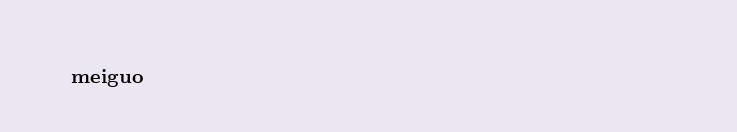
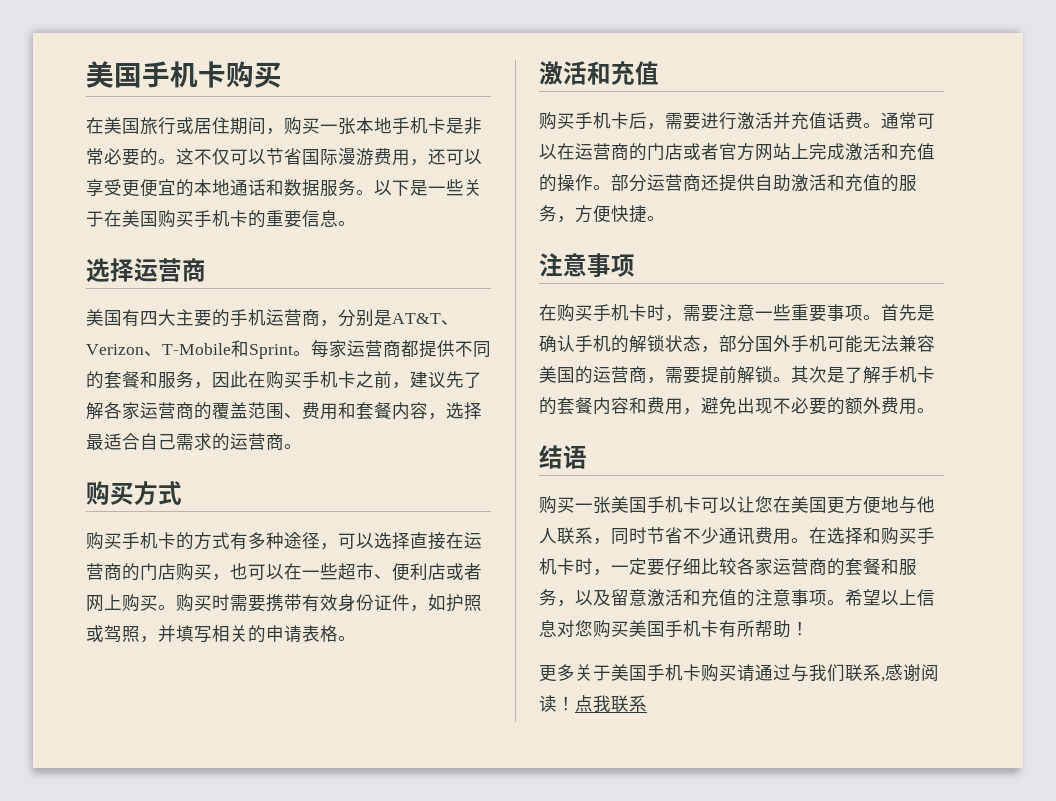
[71,69,144,87] meiguo -> [86,61,282,88] [86,117,482,135] [86,148,482,166] [86,179,482,197] [86,210,356,228] [86,258,206,283] [86,309,459,327] [86,340,491,359] [86,371,482,389] [86,402,482,420] [86,433,302,451] [86,481,182,505] [86,532,482,550] [86,563,482,581] [86,594,482,612] [86,625,356,643] [539,61,659,85] [539,112,935,130] [539,143,935,161] [539,174,917,192] [539,205,665,223] [539,253,635,277] [539,304,935,322] [539,335,935,353] [539,366,935,384] [539,397,935,415] [539,445,587,469] [539,496,935,514] [539,527,935,545] [539,558,917,576] [539,589,935,607] [539,620,809,638] [539,664,939,682] [539,695,647,712] 美国手机卡购买 // 在美国旅行或居住期间，购买一张本地手机卡是非常必要的。这不仅可以节省国际漫游费用，还可以享受更便宜的本地通话和数据服务。以下是一些关于在美国购买手机卡的重要信息。 // 选择运营商 // 美国有四大主要的手机运营商，分别是AT&T、Verizon、T-Mobile和Sprint。每家运营商都提供不同的套餐和服务，因此在购买手机卡之前，建议先了解各家运营商的覆盖范围、费用和套餐内容，选择最适合自己需求的运营商。 // 购买方式 // 购买手机卡的方式有多种途径，可以选择直接在运营商的门店购买，也可以在一些超市、便利店或者网上购买。购买时需要携带有效身份证件，如护照或驾照，并填写相关的申请表格。 // 激活和充值 // 购买手机卡后，需要进行激活并充值话费。通常可以在运营商的门店或者官方网站上完成激活和充值的操作。部分运营商还提供自助激活和充值的服务，方便快捷。 // 注意事项 // 在购买手机卡时，需要注意一些重要事项。首先是确认手机的解锁状态，部分国外手机可能无法兼容美国的运营商，需要提前解锁。其次是了解手机卡的套餐内容和费用，避免出现不必要的额外费用。 // 结语 // 购买一张美国手机卡可以让您在美国更方便地与他人联系，同时节省不少通讯费用。在选择和购买手机卡时，一定要仔细比较各家运营商的套餐和服务，以及留意激活和充值的注意事项。希望以上信息对您购买美国手机卡有所帮助！ // 更多关于美国手机卡购买请通过与我们联系,感谢阅读！点我联系

